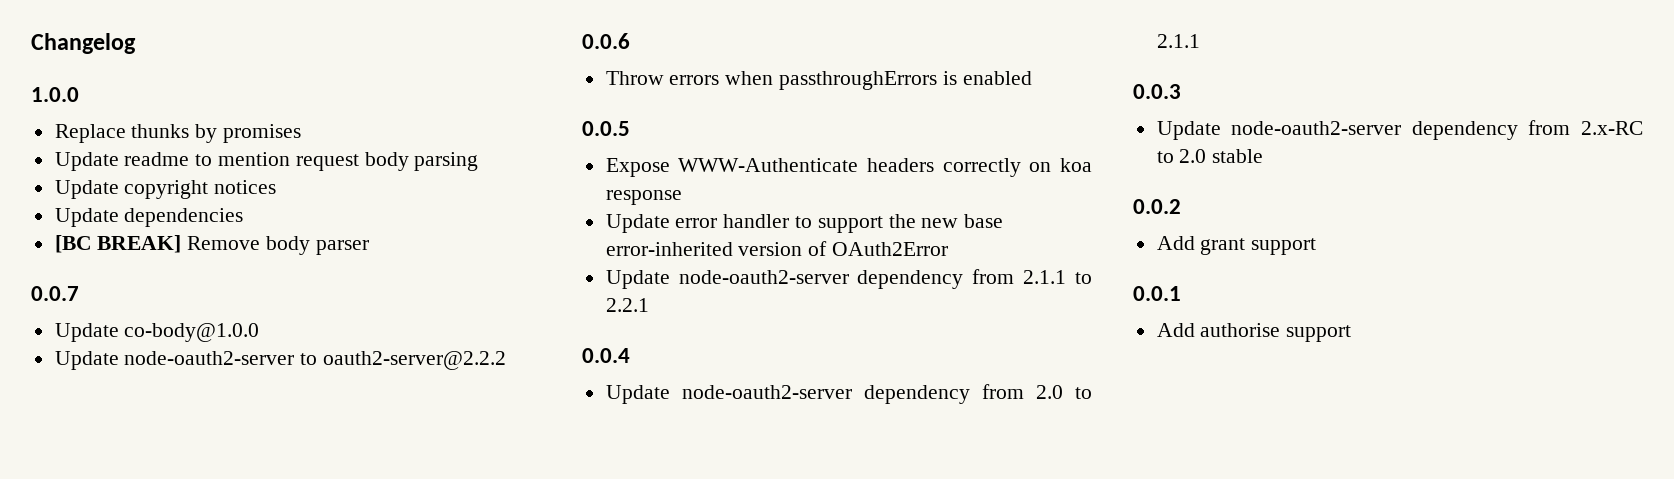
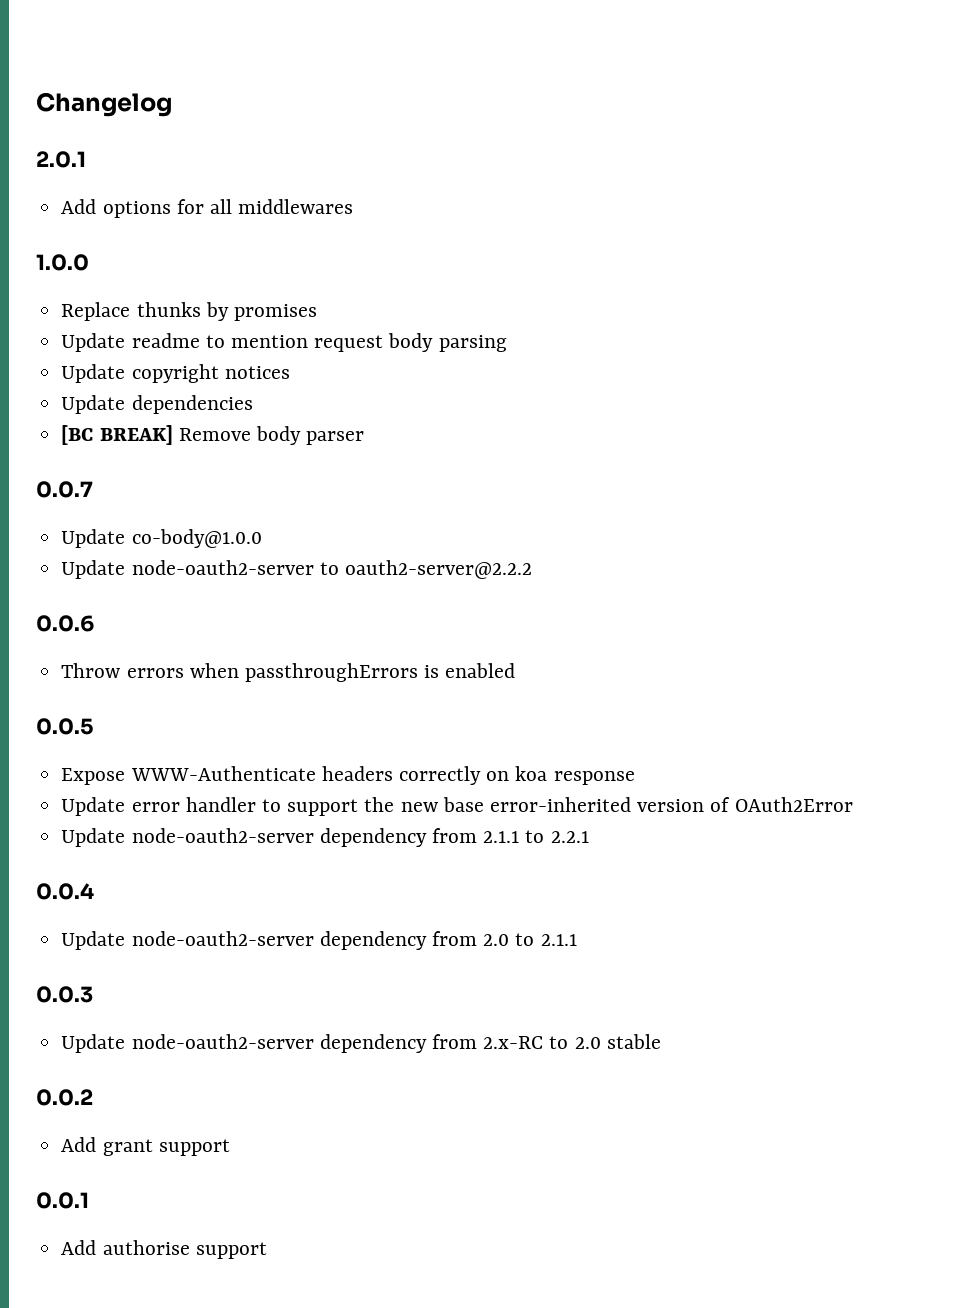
(136, 43) none -> [36,151,86,168] [61,199,354,218] // 2.0.1 // Add options for all middlewares

